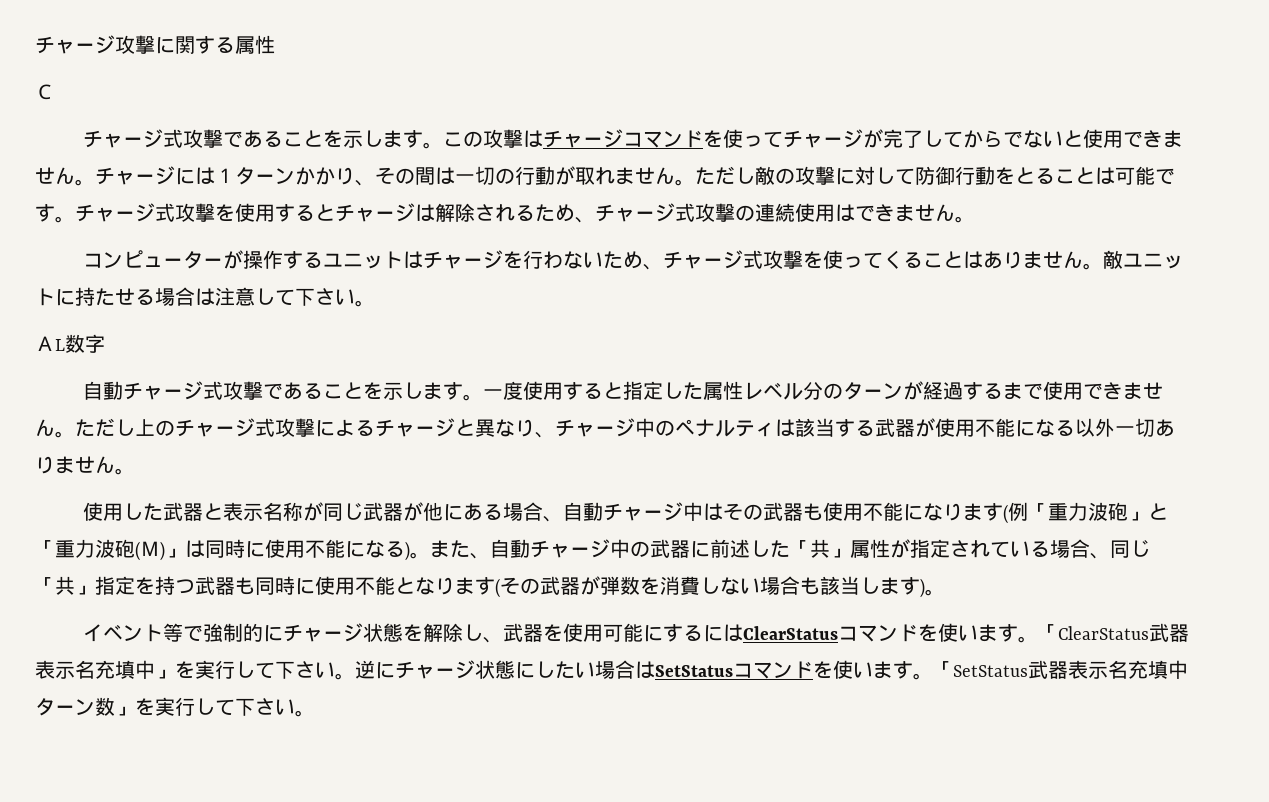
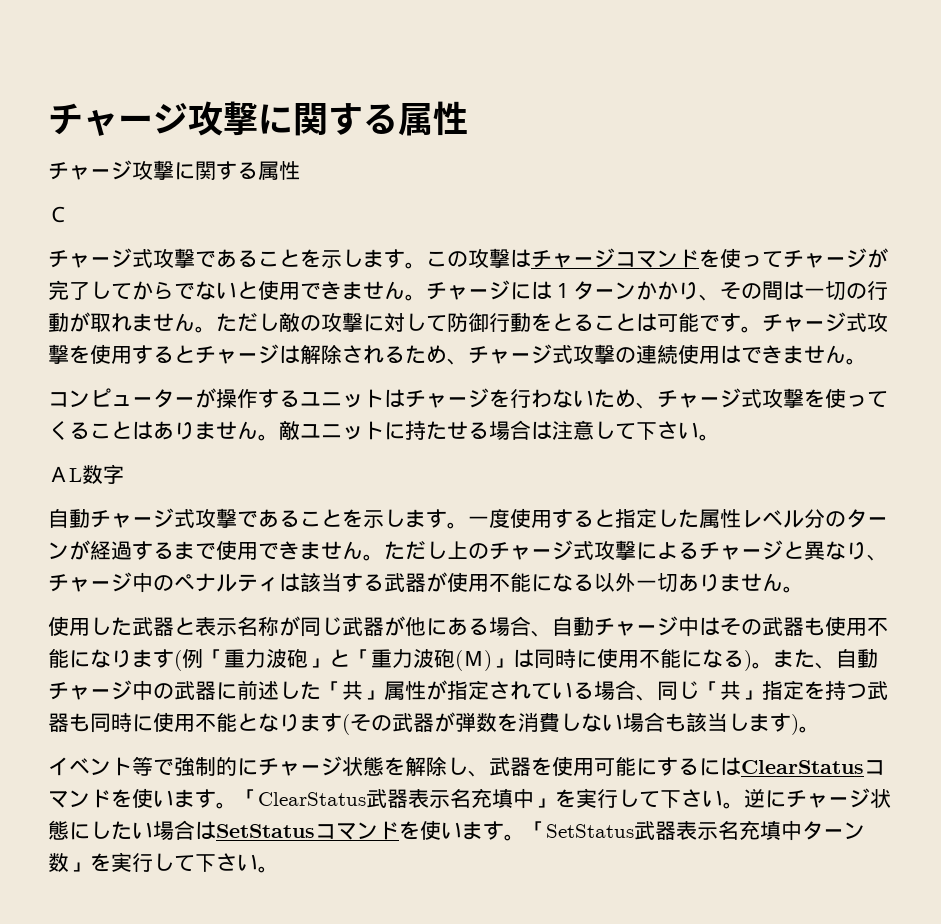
[35,35,275,54] チャージ攻撃に関する属性 -> [48,101,468,136] [48,160,300,180] チャージ攻撃に関する属性 // チャージ攻撃に関する属性

